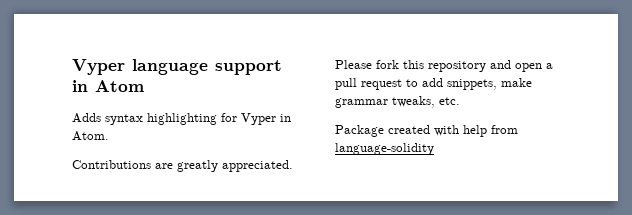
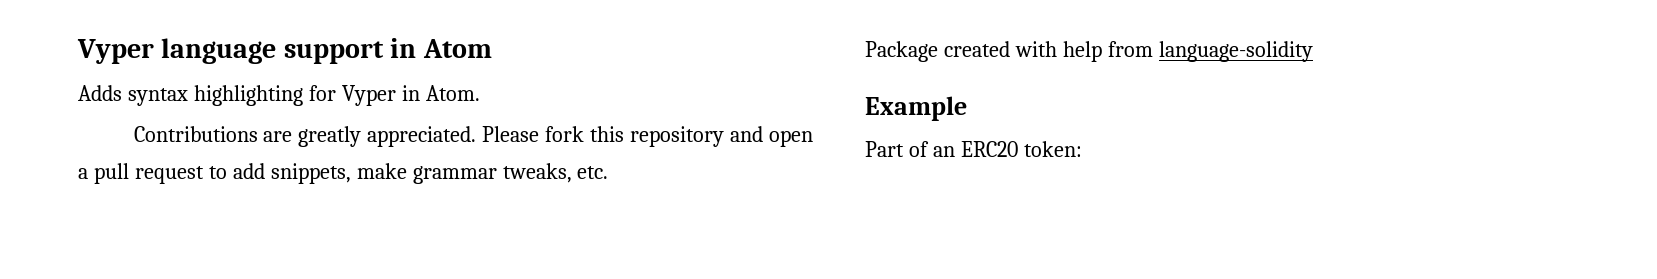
(434, 149) none -> [865,96,967,121] [865,141,1082,157] // Example // Part of an ERC20 token:

